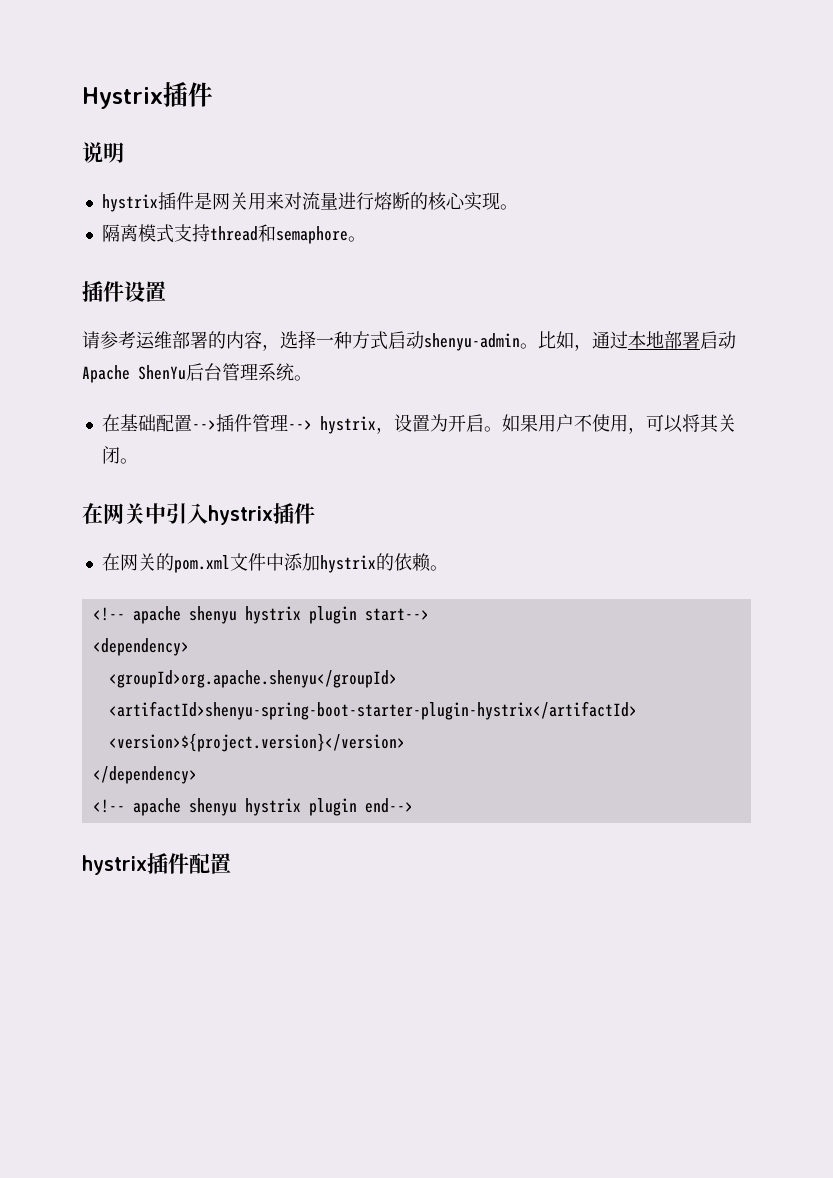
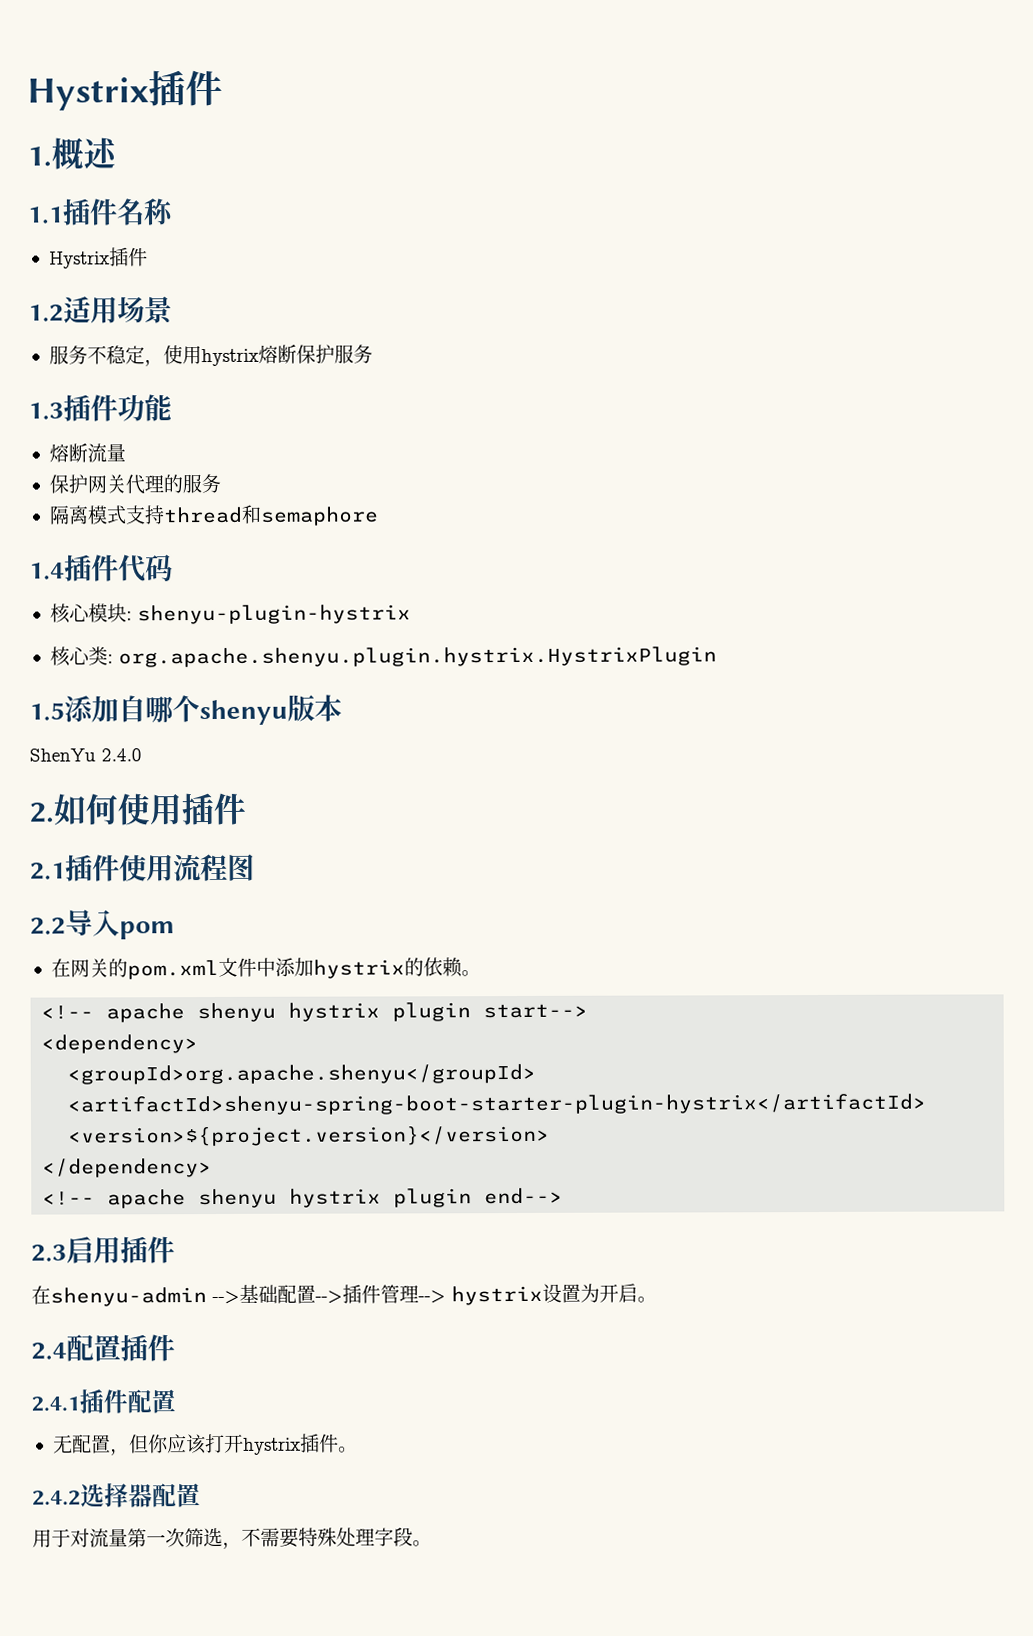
[82,82,213,109] [82,142,124,163] [101,192,518,212] Hystrix插件 // 说明 // hystrix插件是网关用来对流量进行熔断的核心实现。 -> [27,69,223,111] [27,137,118,170] [27,198,174,226] [48,247,148,269] [28,296,173,325] [48,344,373,367] [28,394,172,422] [48,443,126,463] [48,473,221,495] Hystrix插件 // 1.概述 // 1.1插件名称 // Hystrix插件 // 1.2适用场景 // 服务不稳定，使用hystrix熔断保护服务 // 1.3插件功能 // 熔断流量 // 保护网关代理的服务
[347,236,366,242] [82,281,166,302] [82,330,736,351] [82,363,312,383] [101,414,736,434] [101,446,138,464] [82,503,315,525] 。 // 插件设置 // 请参考运维部署的内容，选择一种方式启动shenyu-admin。比如，通过本地部署启动Apache ShenYu后台管理系统。 // 在基础配置-->插件管理--> hystrix，设置为开启。如果用户不使用，可以将其关闭。 // 在网关中引入hystrix插件 -> [29,554,173,583] [49,603,411,625] [49,646,717,668] [29,694,342,726] [29,748,142,762] [29,792,247,826] [30,853,255,882] [30,909,175,940] // 1.4插件代码 // 核心模块: shenyu-plugin-hystrix // 核心类: org.apache.shenyu.plugin.hystrix.HystrixPlugin // 1.5添加自哪个shenyu版本 // ShenYu 2.4.0 // 2.如何使用插件 // 2.1插件使用流程图 // 2.2导入pom
[82,853,231,875] hystrix插件配置 -> [31,1236,175,1264] [31,1283,657,1307] [31,1334,175,1362] [31,1389,176,1414] [52,1433,358,1456] [32,1483,201,1508] [32,1527,432,1549] 2.3启用插件 // 在shenyu-admin -->基础配置-->插件管理--> hystrix设置为开启。 // 2.4配置插件 // 2.4.1插件配置 // 无配置，但你应该打开hystrix插件。 // 2.4.2选择器配置 // 用于对流量第一次筛选，不需要特殊处理字段。

